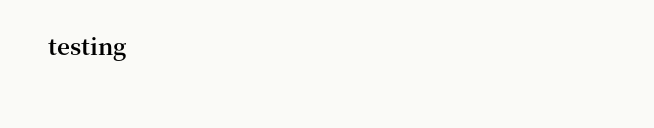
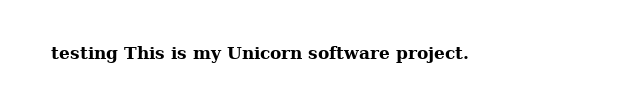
(126, 49) none -> [124,46,469,63] This is my Unicorn software project.

